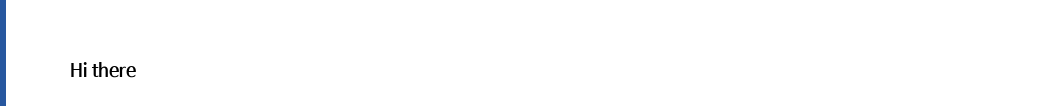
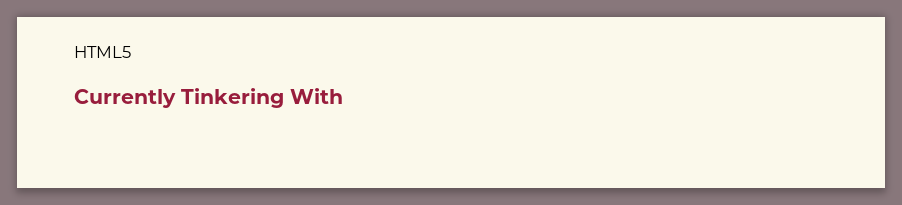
[70,62,136,78] Hi there -> [74,46,131,58] [74,88,343,108] HTML5 // Currently Tinkering With

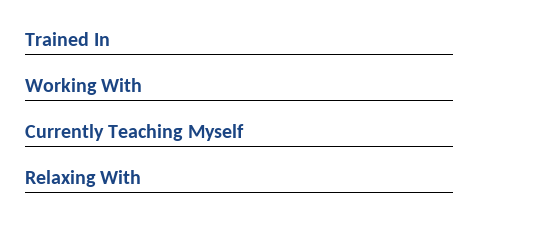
[74,46,131,58] [74,88,284,108] HTML5 // Currently Tinkering -> [25,32,111,46] [25,78,143,95] [25,124,244,141] [25,170,96,187] Trained In // Working With // Currently Teaching Myself // Relaxing

